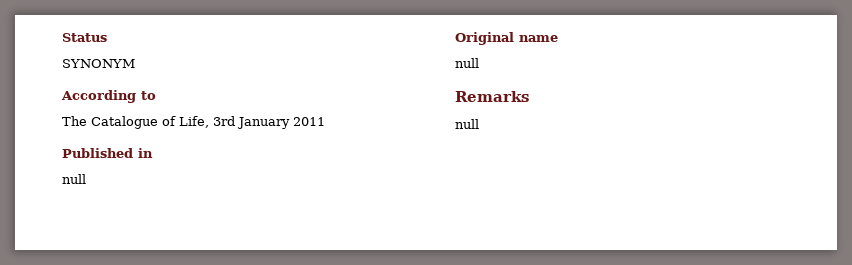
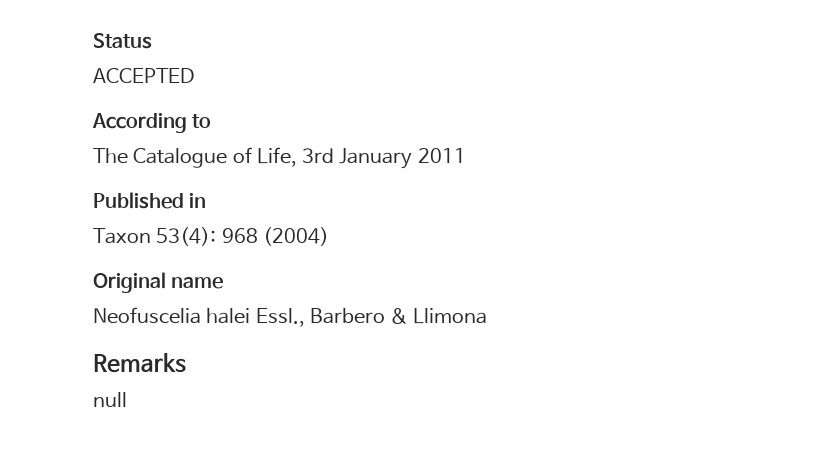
[62,59,135,68] SYNONYM -> [93,68,194,83] ACCEPTED
[62,174,86,184] [455,32,558,45] [455,58,479,68] null // Original name // null -> [93,227,329,246] [93,272,224,293] [93,307,488,327] Taxon 53(4): 968 (2004) // Original name // Neofuscelia halei Essl., Barbero & Llimona

